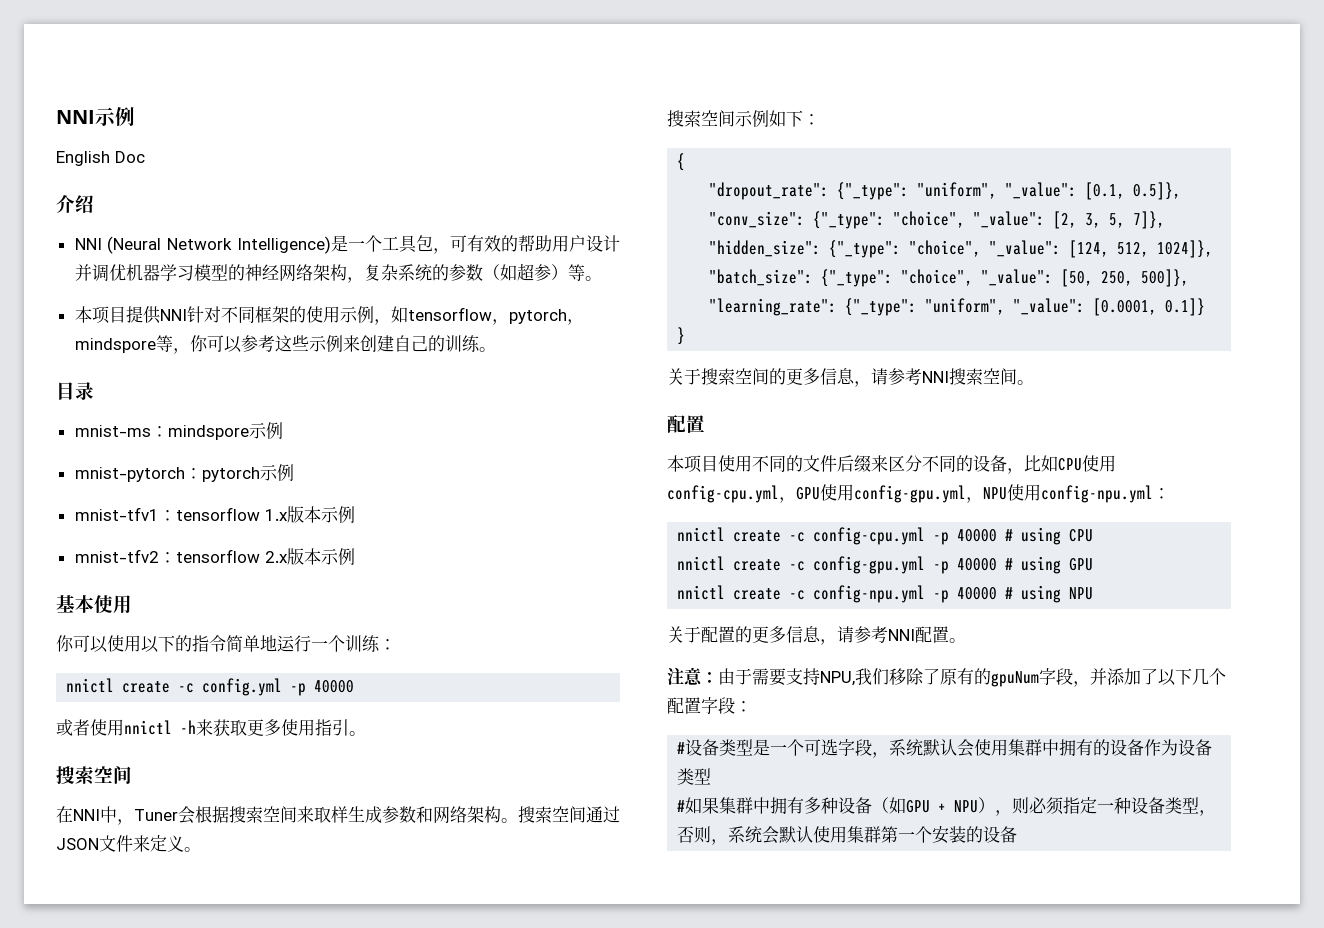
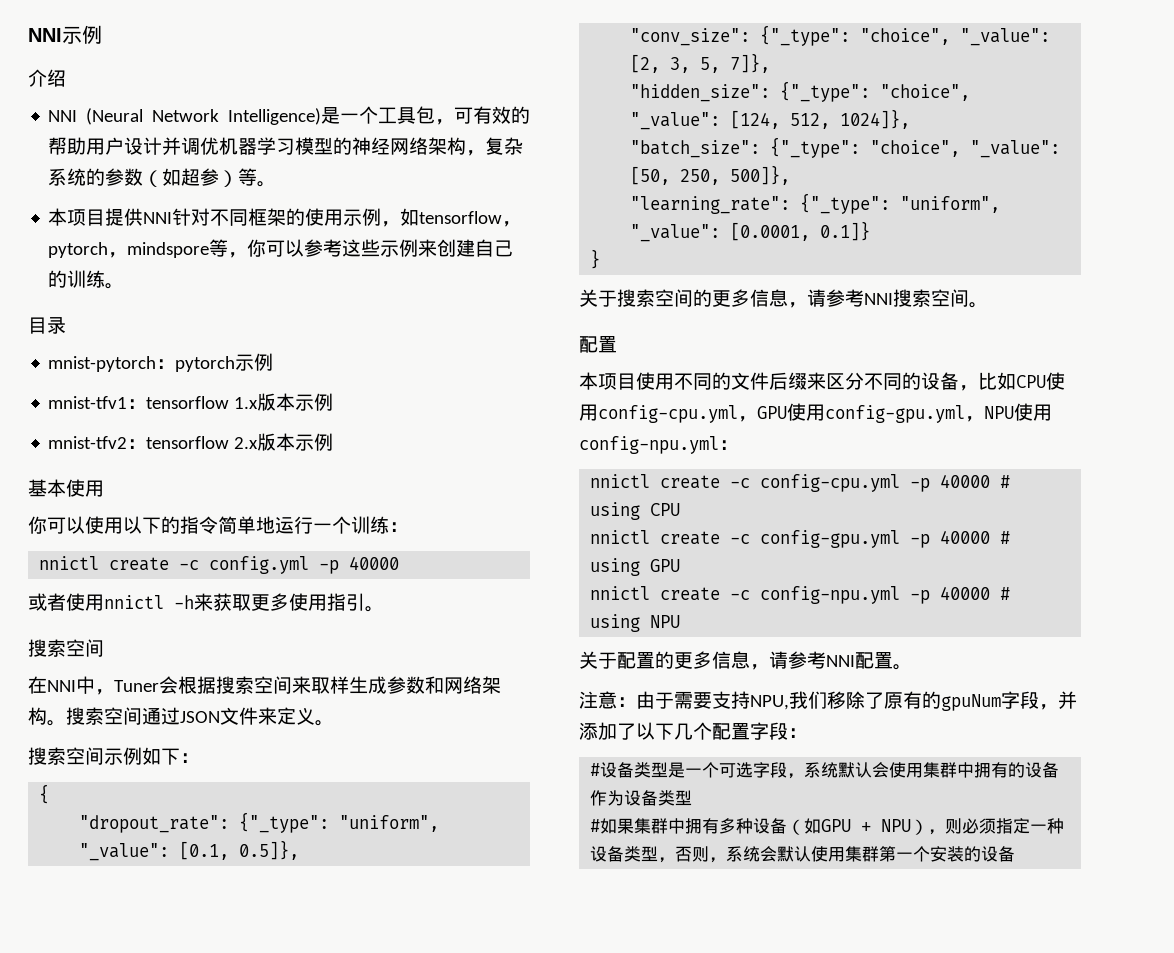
[56,151,145,166] // English Doc -> (102, 34) none
[74,422,283,440] // mnist-ms：mindspore示例 -> (66, 325) none

